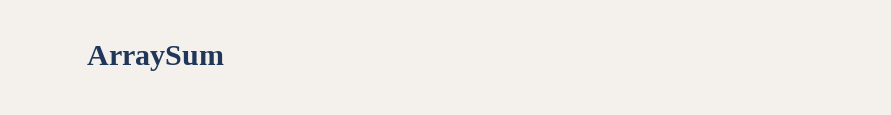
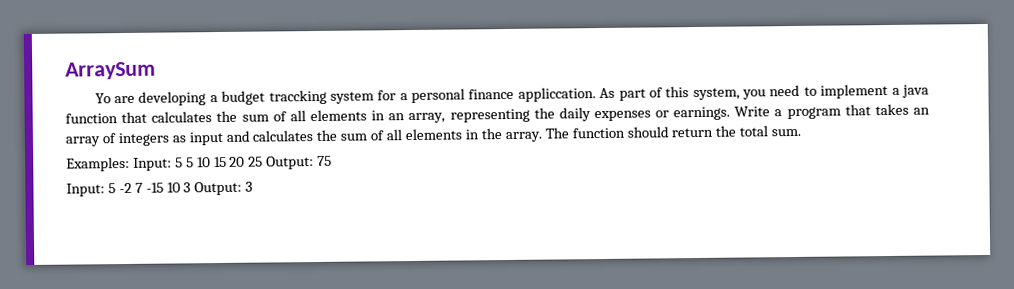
(224, 58) none -> [94,84,930,106] [65,103,930,124] [65,125,802,147] [66,155,333,172] [66,181,254,197] // Yo are developing a budget traccking system for a personal finance appliccation. As part of this system, you need to implement a java function that calculates the sum of all elements in an array, representing the daily expenses or earnings. Write a program that takes an array of integers as input and calculates the sum of all elements in the array. The function should return the total sum. // Examples: Input: 5 5 10 15 20 25 Output: 75 // Input: 5 -2 7 -15 10 3 Output: 3

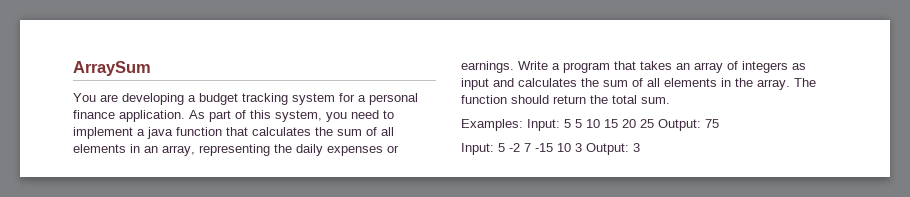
[94,93,111,104] Yo -> [73,93,96,102] You
[268,89,327,105] traccking -> [242,93,288,105] tracking
[517,87,596,102] appliccation. -> [119,110,185,122] application.

